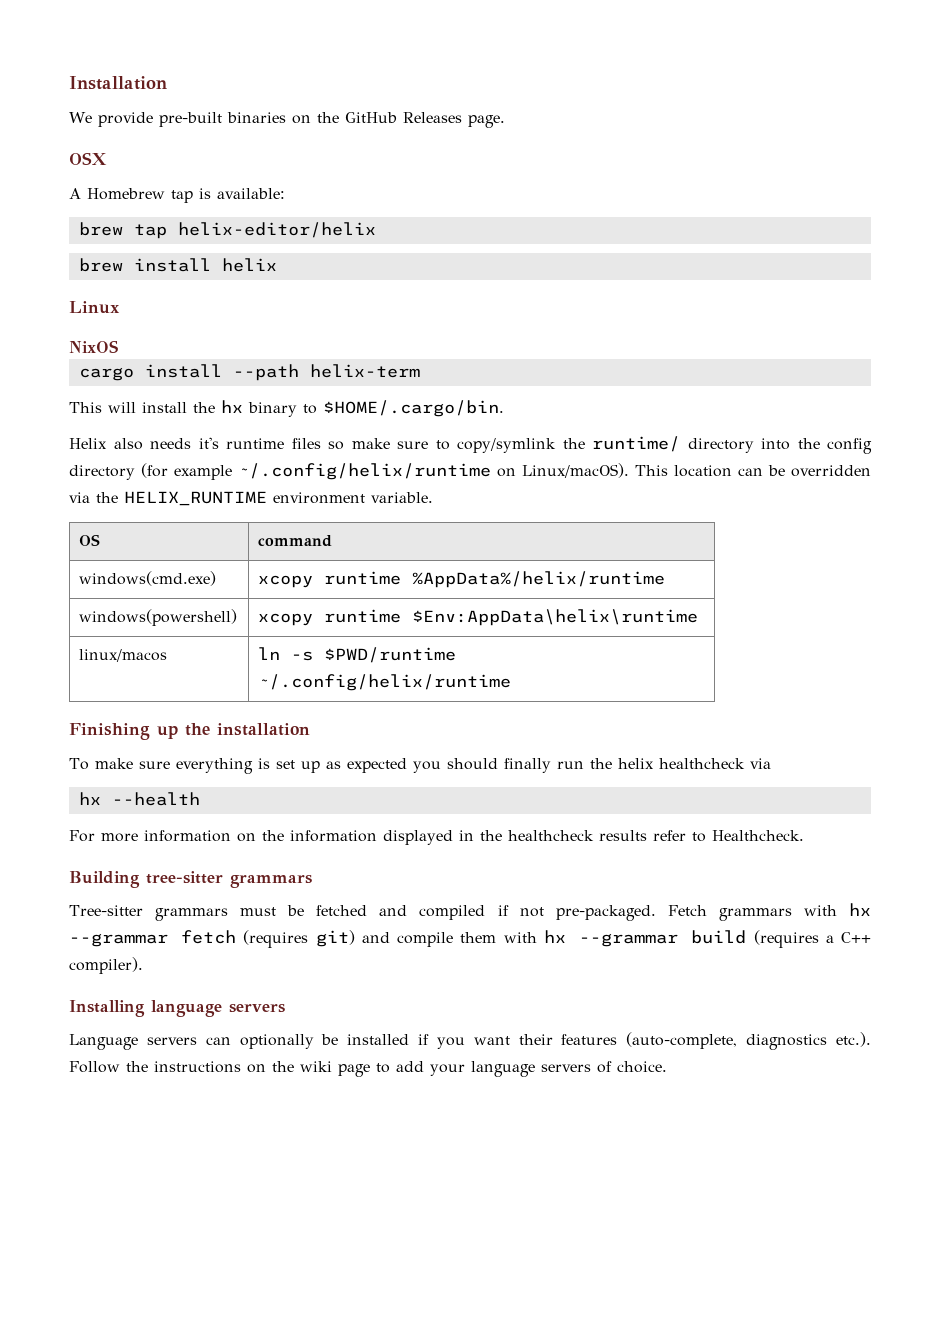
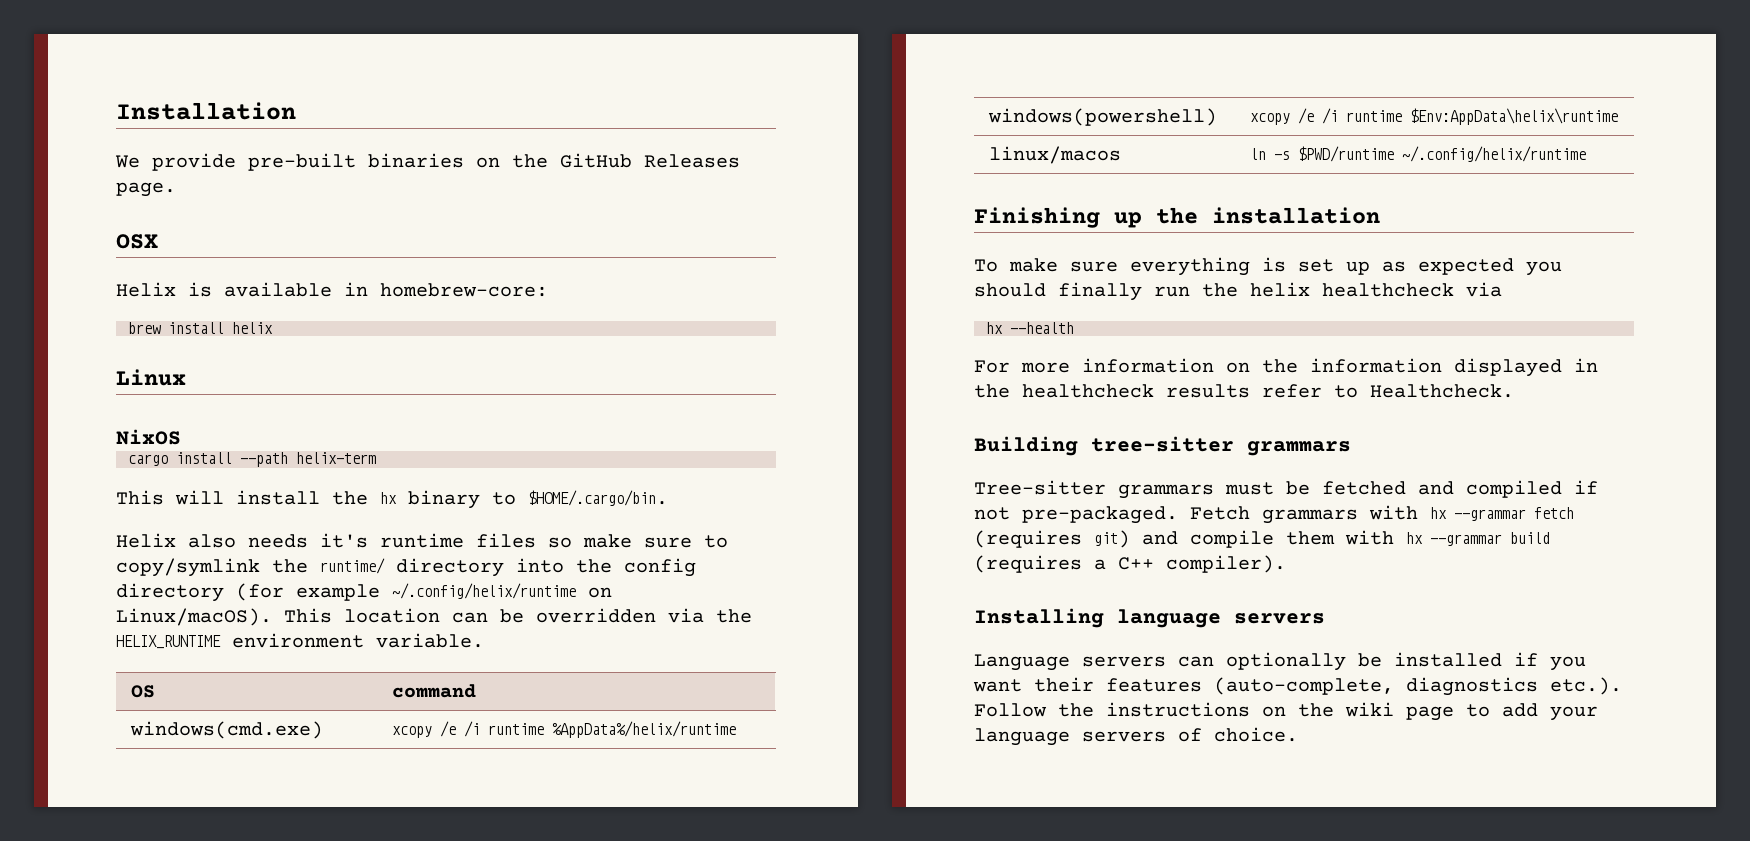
[69,188,285,203] [78,222,376,239] A Homebrew tap is available: // brew tap helix-editor/helix -> [116,282,548,297] Helix is available in homebrew-core:
(314, 581) none -> [440,721,481,737] /e /i
(314, 619) none -> [1298,108,1339,124] /e /i

